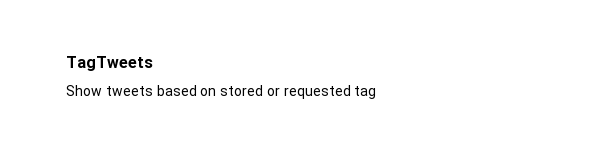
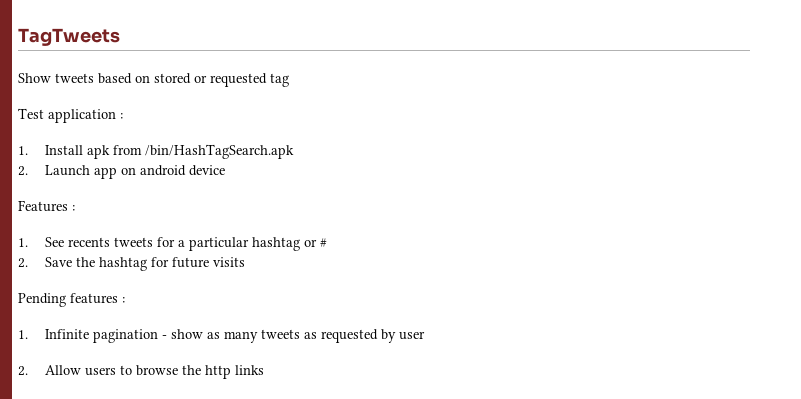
(377, 92) none -> [18,108,123,123] [18,144,295,159] [18,165,226,179] [18,200,75,212] [18,237,328,251] [18,257,246,271] [18,293,125,307] [18,329,426,343] [18,365,265,379] // Test application : // 1. Install apk from /bin/HashTagSearch.apk // 2. Launch app on android device // Features : // 1. See recents tweets for a particular hashtag or # // 2. Save the hashtag for future visits // Pending features : // 1. Infinite pagination - show as many tweets as requested by user // 2. Allow users to browse the http links

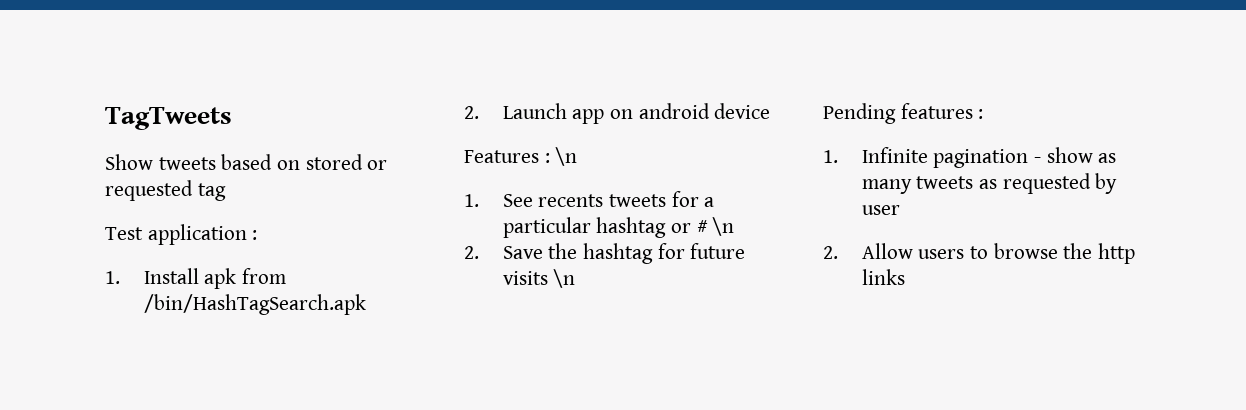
(75, 208) none -> [555,147,578,166] \n
(328, 242) none -> [712,217,735,236] \n
(246, 262) none -> [553,269,576,288] \n

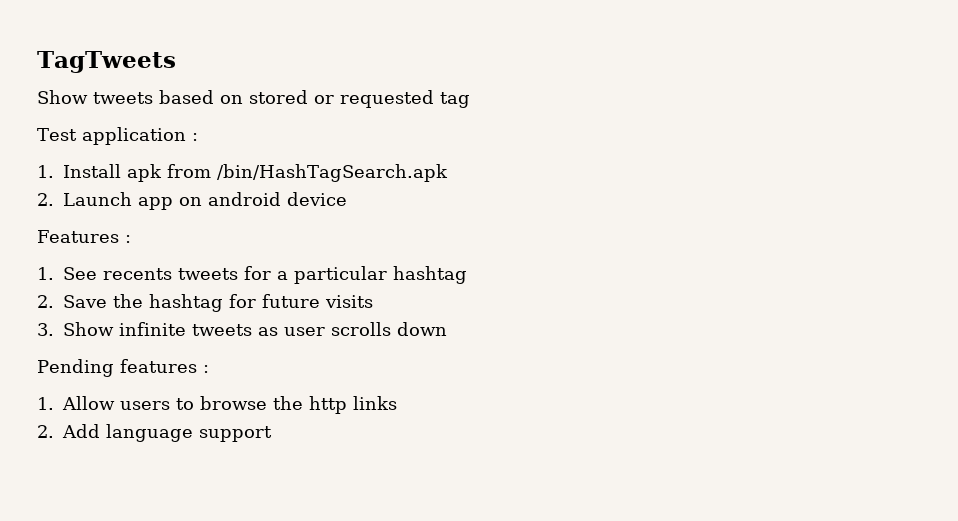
[555,147,578,166] \n -> (131, 239) none
[671,217,735,236] or # \n -> (468, 275) none
[553,269,576,288] [823,103,984,124] [823,147,1117,168] [861,173,1118,194] [861,205,900,215] [823,246,838,259] \n // Pending features : // 1. Infinite pagination - show as many tweets as requested by user // 2. -> [37,322,448,336] [37,359,209,377] [37,397,54,410] // 3. Show infinite tweets as user scrolls down // Pending features : // 1.
(905, 277) none -> [37,424,273,442] // 2. Add language support

